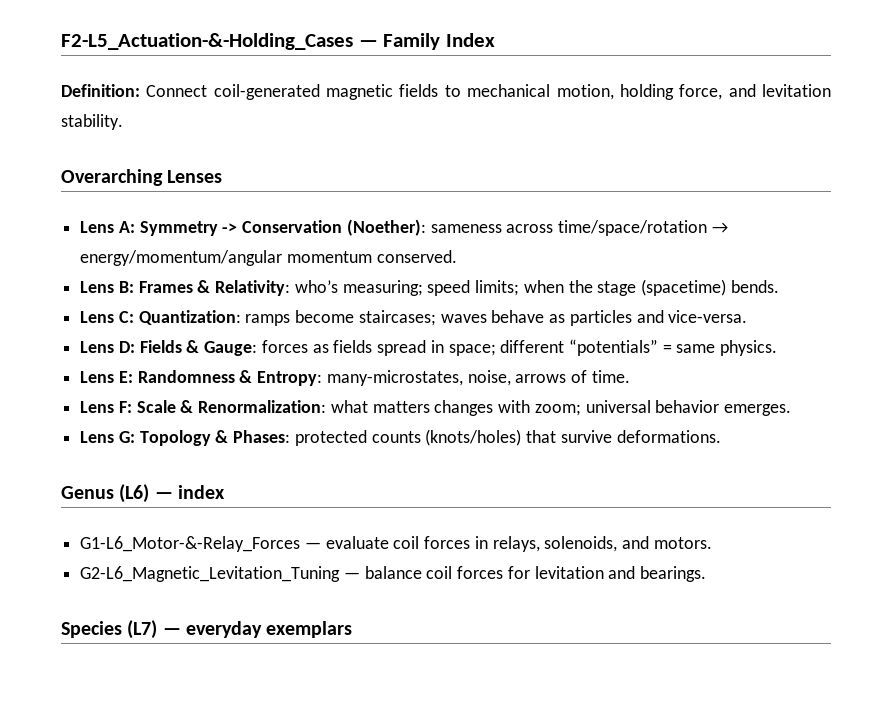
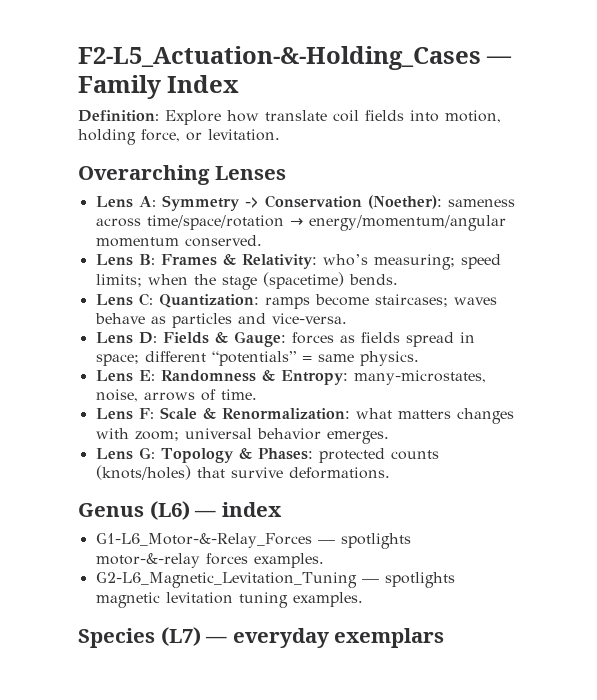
[146,84,832,100] [61,114,123,130] Connect coil-generated magnetic fields to mechanical motion, holding force, and levitation stability. -> [165,110,501,125] [78,129,280,145] Explore how translate coil fields into motion, holding force, or levitation.
[325,536,712,552] [80,566,707,582] evaluate coil forces in relays, solenoids, and motors. // G2-L6_Magnetic_Levitation_Tuning — balance coil forces for levitation and bearings. -> [340,533,411,549] [95,553,324,568] [95,572,455,588] [95,592,363,608] spotlights motor-&-relay forces examples. // G2-L6_Magnetic_Levitation_Tuning — spotlights magnetic levitation tuning examples.

